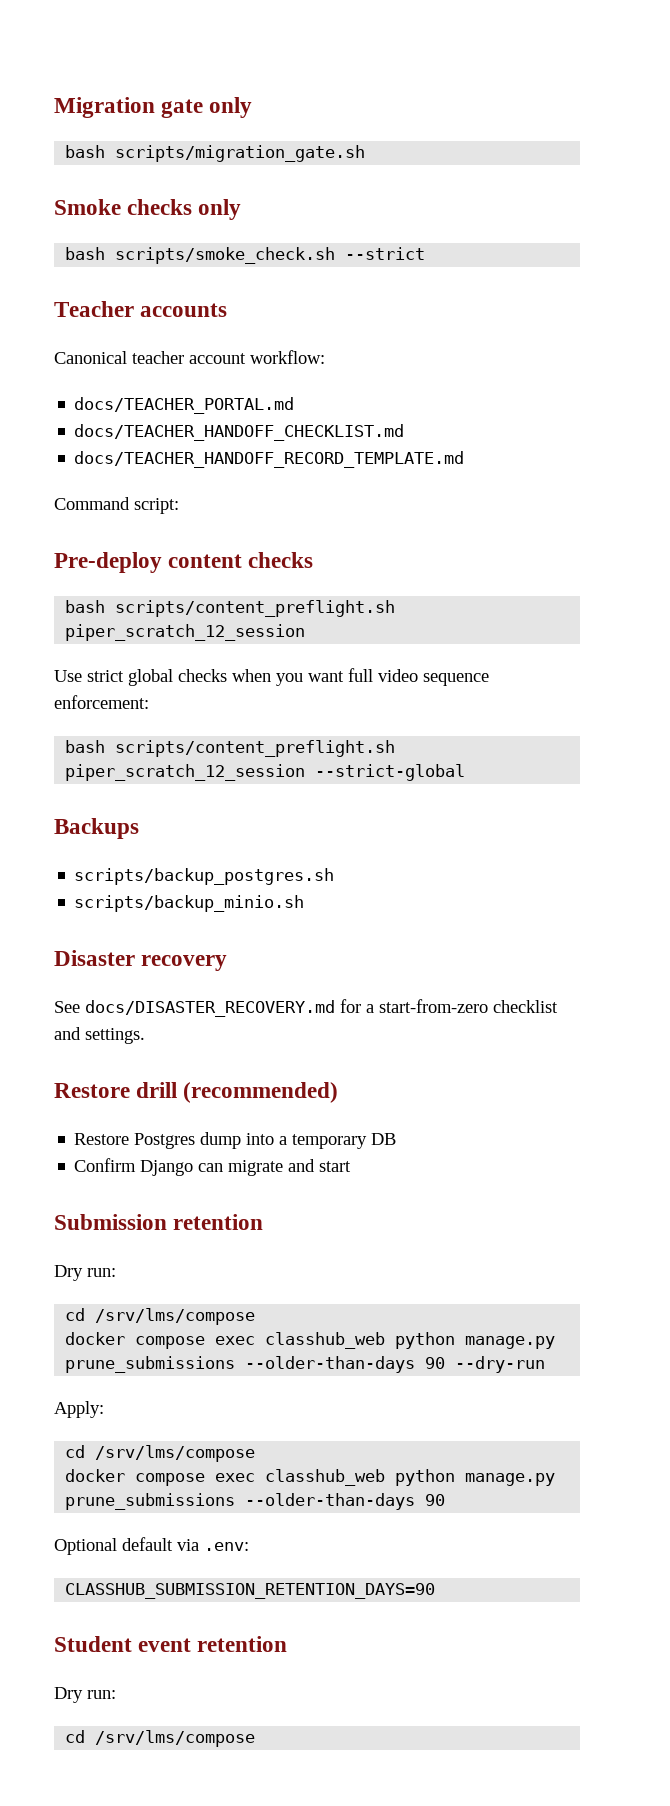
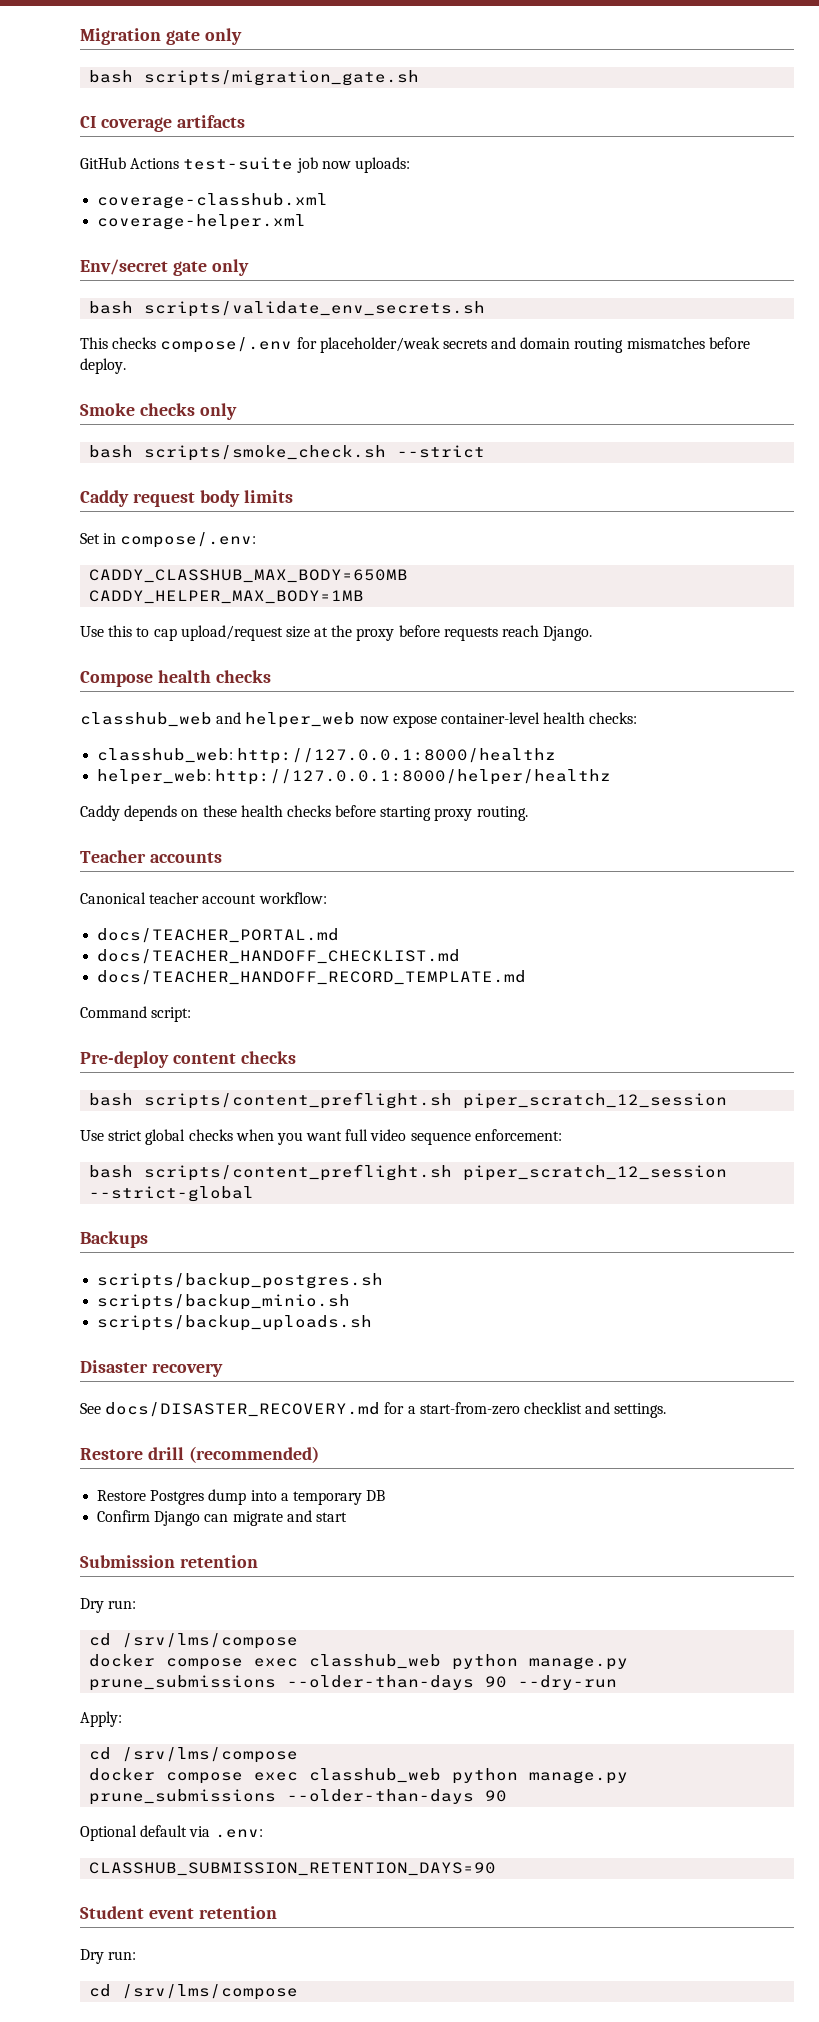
(366, 153) none -> [80,115,245,132] [80,157,410,173] [97,193,329,209] [97,214,307,230] [80,259,249,276] [89,301,486,317] [80,337,750,353] [80,358,126,374] // CI coverage artifacts // GitHub Actions test-suite job now uploads: // coverage-classhub.xml // coverage-helper.xml // Env/secret gate only // bash scripts/validate_env_secrets.sh // This checks compose/.env for placeholder/weak secrets and domain routing mismatches before deploy.
(426, 253) none -> [80,490,293,507] [80,532,257,548] [89,569,409,583] [89,590,365,604] [80,625,593,641] [80,670,271,687] [80,712,638,728] [97,748,557,764] [97,769,612,785] [80,805,528,821] // Caddy request body limits // Set in compose/.env: // CADDY_CLASSHUB_MAX_BODY=650MB // CADDY_HELPER_MAX_BODY=1MB // Use this to cap upload/request size at the proxy before requests reach Django. // Compose health checks // classhub_web and helper_web now expose container-level health checks: // classhub_web: http://127.0.0.1:8000/healthz // helper_web: http://127.0.0.1:8000/helper/healthz // Caddy depends on these health checks before starting proxy routing.
(305, 903) none -> [97,1315,373,1331] // scripts/backup_uploads.sh

